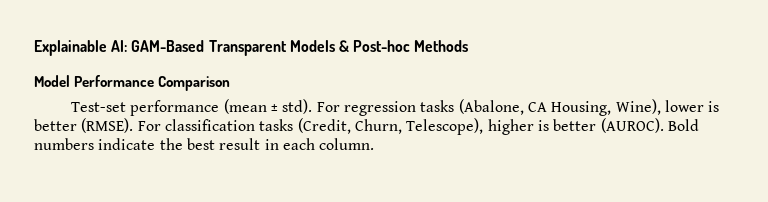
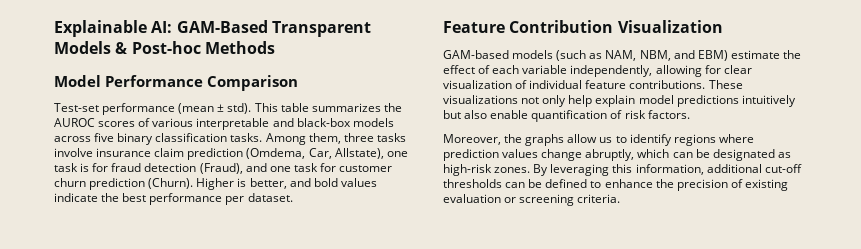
[316,99,720,116] [34,118,699,135] [34,138,375,150] For regression tasks (Abalone, CA Housing, Wine), lower is better (RMSE). For classification tasks (Credit, Churn, Telescope), higher is better (AUROC). Bold numbers indicate the best result in each column. -> [254,103,402,112] [54,118,394,130] [54,133,406,145] [54,148,408,160] [54,163,393,174] [54,178,377,190] [54,193,293,205] [443,20,723,33] [443,50,801,61] [443,65,752,77] [443,80,743,89] [443,95,796,107] [443,110,690,122] [443,134,754,146] [443,149,791,161] [443,164,802,176] [443,179,788,191] [443,194,621,206] This table summarizes the AUROC scores of various interpretable and black-box models across five binary classification tasks. Among them, three tasks involve insurance claim prediction (Omdema, Car, Allstate), one task is for fraud detection (Fraud), and one task for customer churn prediction (Churn). Higher is better, and bold values indicate the best performance per dataset. // Feature Contribution Visualization // GAM-based models (such as NAM, NBM, and EBM) estimate the effect of each variable independently, allowing for clear visualization of individual feature contributions. These visualizations not only help explain model predictions intuitively but also enable quantification of risk factors. // Moreover, the graphs allow us to identify regions where prediction values change abruptly, which can be designated as high-risk zones. By leveraging this information, additional cut-off thresholds can be defined to enhance the precision of existing evaluation or screening criteria.

